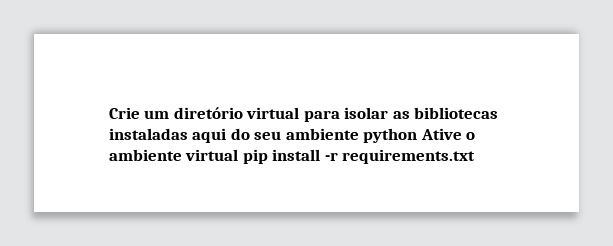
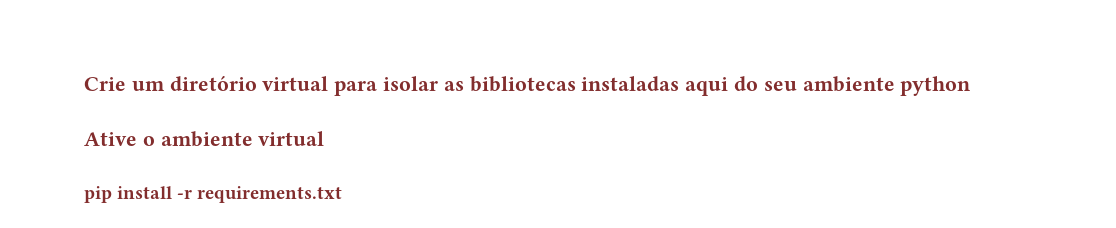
(418, 135) none -> (972, 86) //
(239, 155) none -> (325, 138) //

